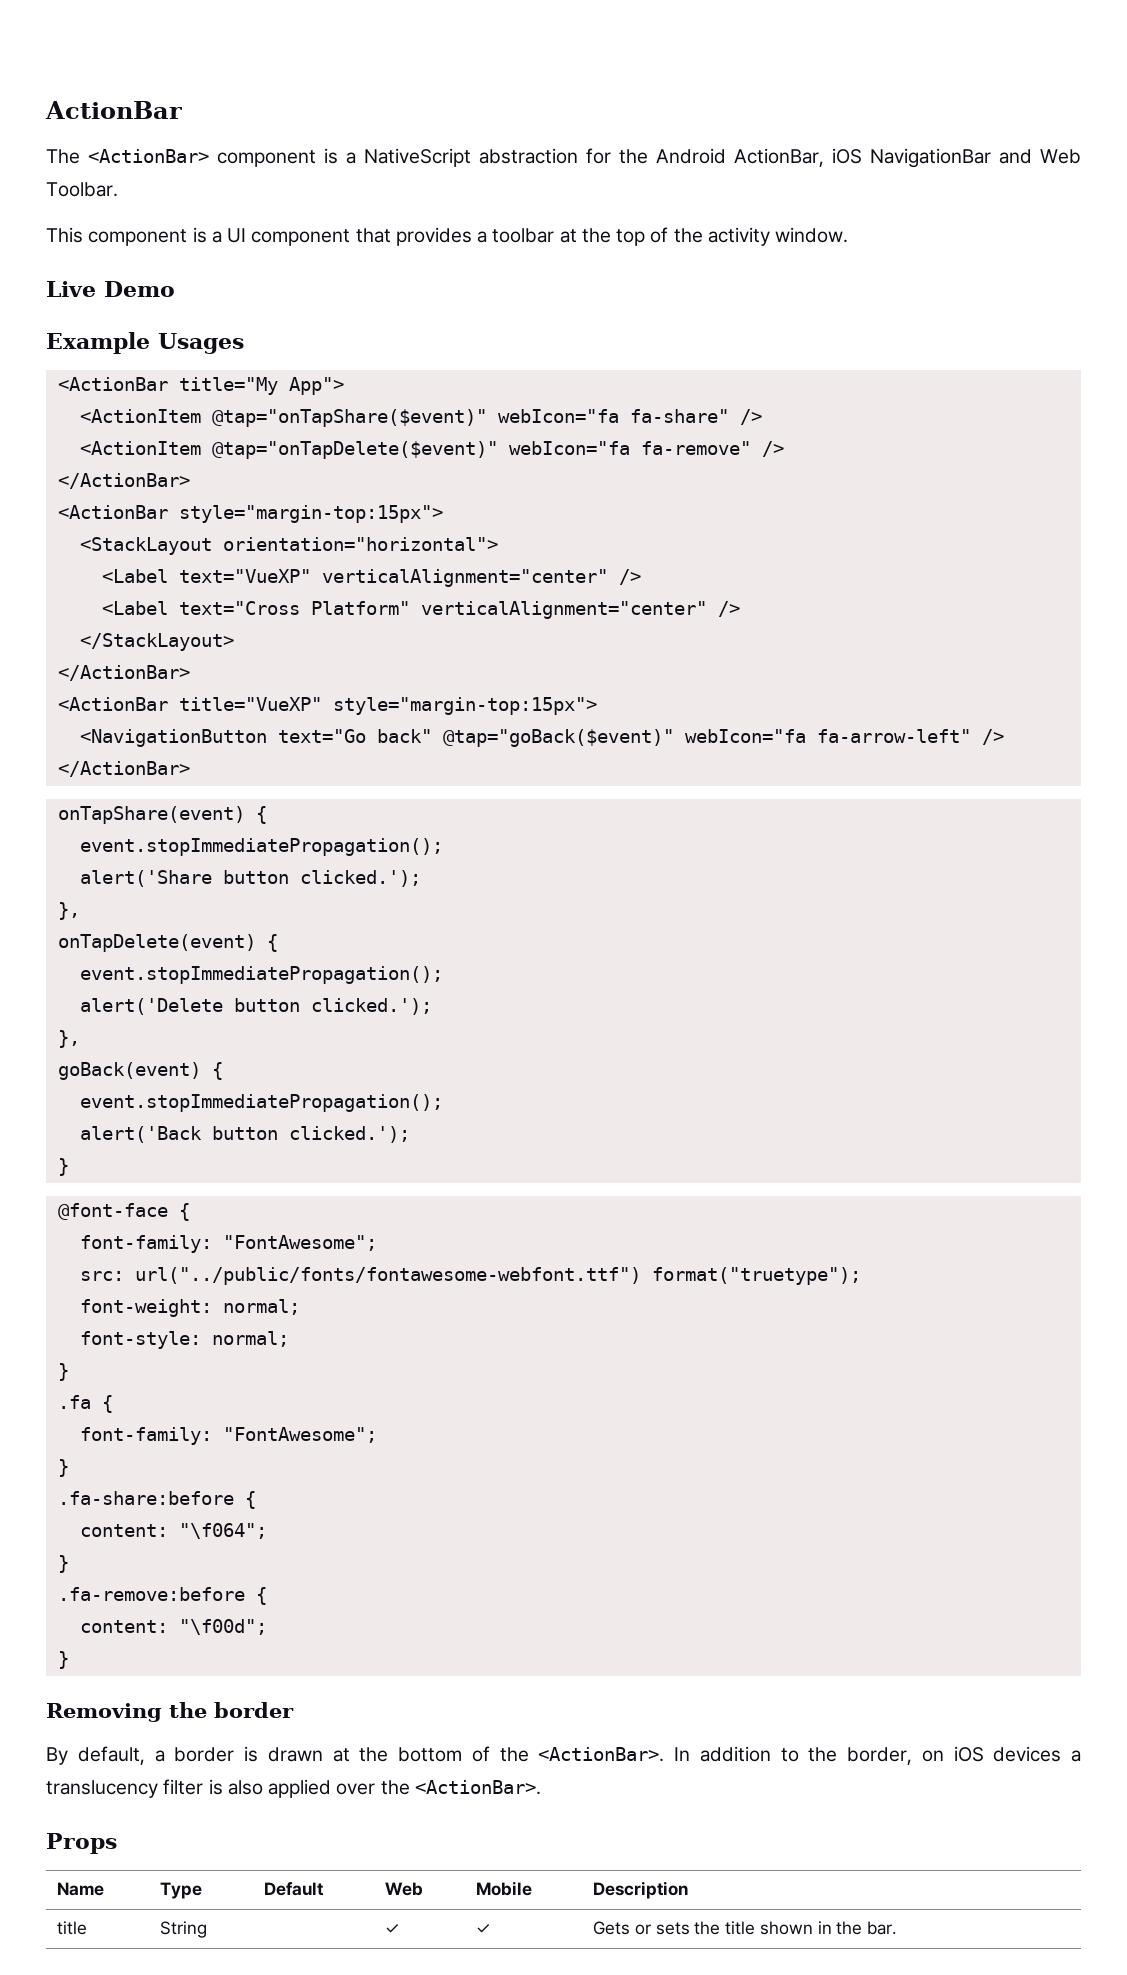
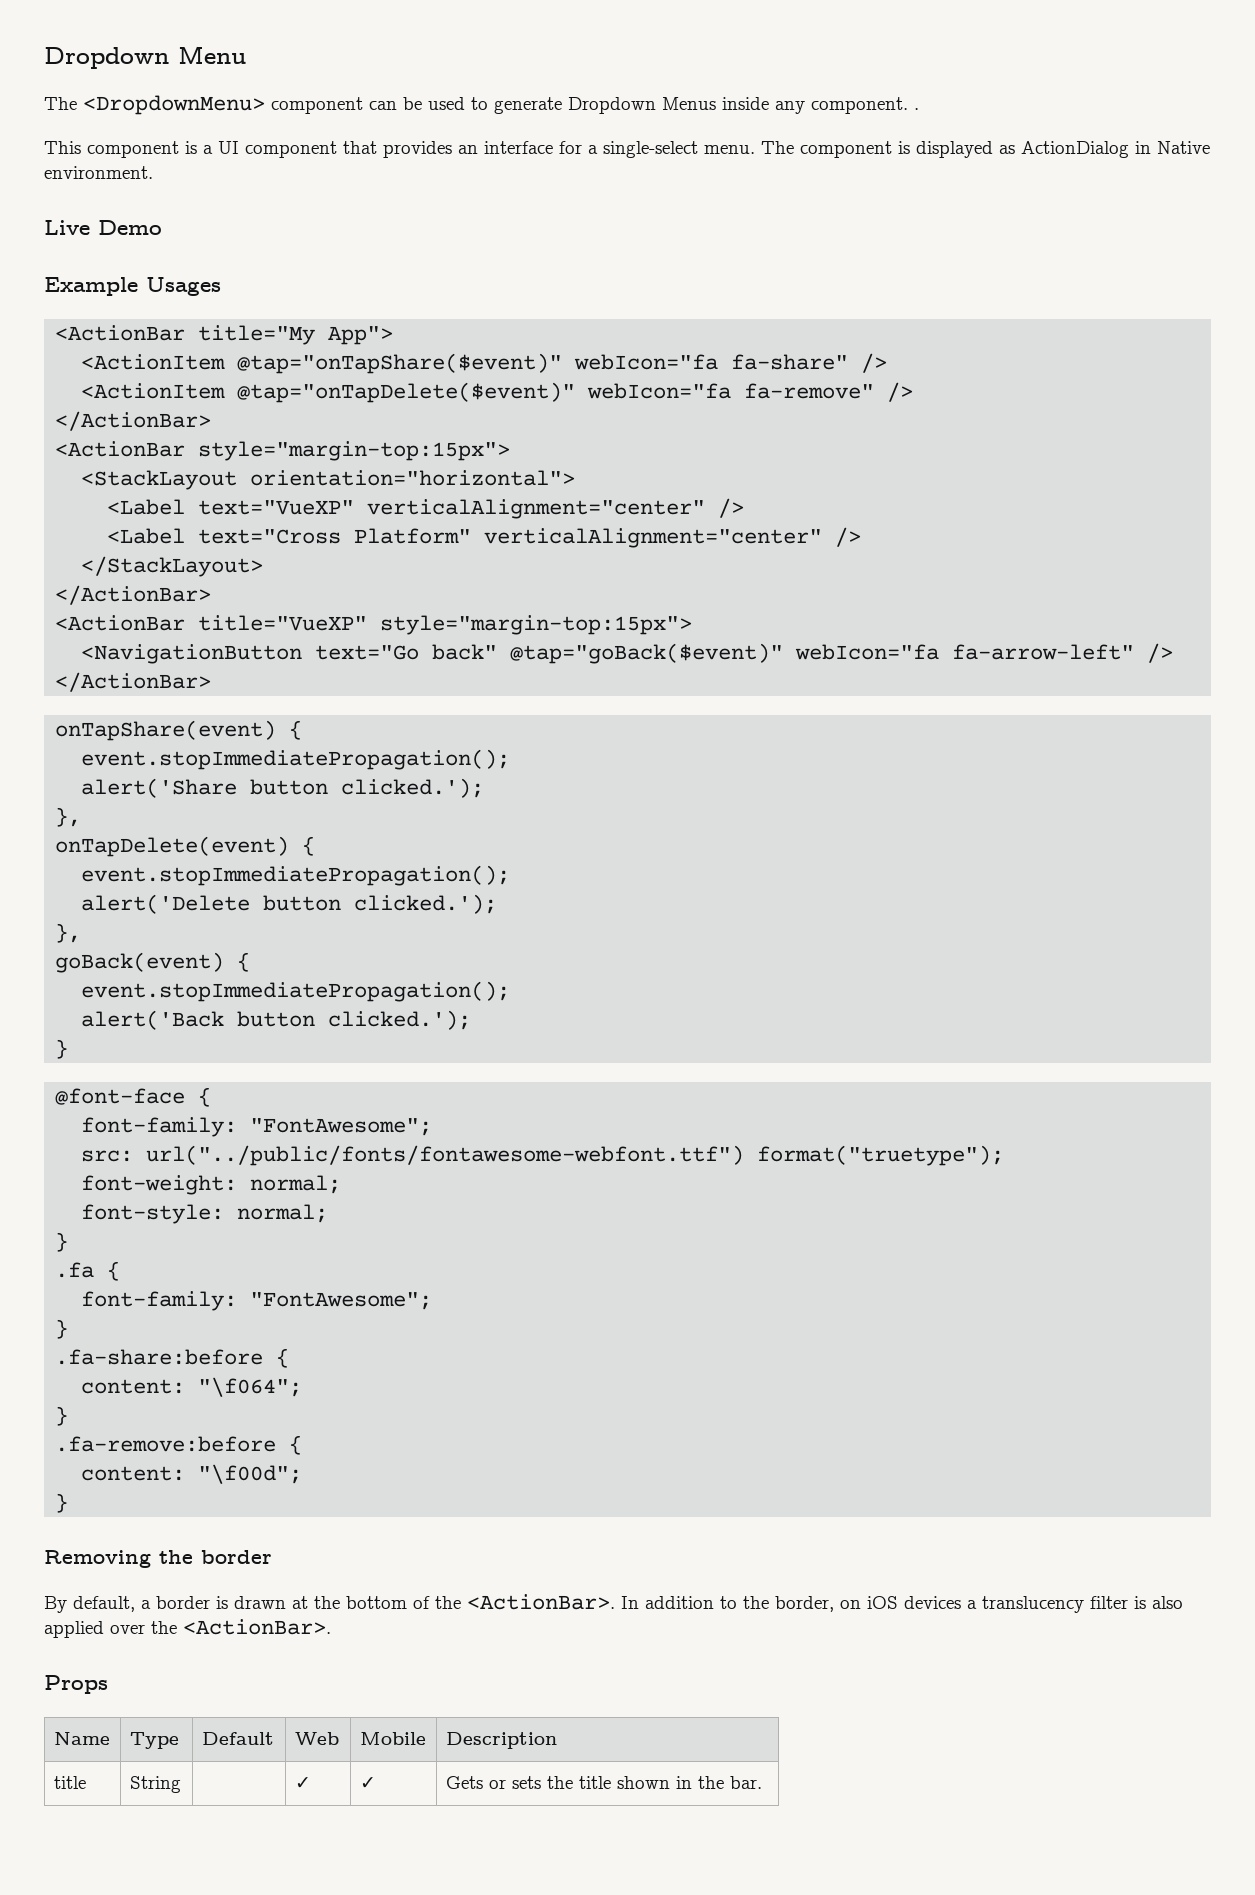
[45,101,182,119] [46,148,1081,168] [46,182,118,197] ActionBar // The <ActionBar> component is a NativeScript abstraction for the Android ActionBar, iOS NavigationBar and Web Toolbar. -> [44,46,246,69] [44,95,919,115] Dropdown Menu // The <DropdownMenu> component can be used to generate Dropdown Menus inside any component. .
[477,227,849,246] a toolbar at the top of the activity window. -> [458,141,1210,158] [44,166,153,179] an interface for a single-select menu. The component is displayed as ActionDialog in Native environment.

